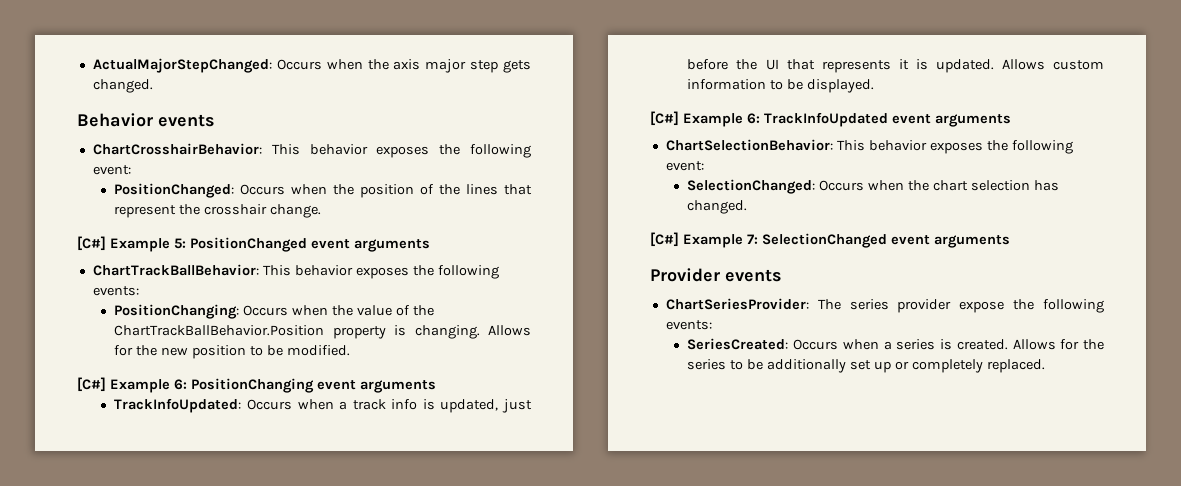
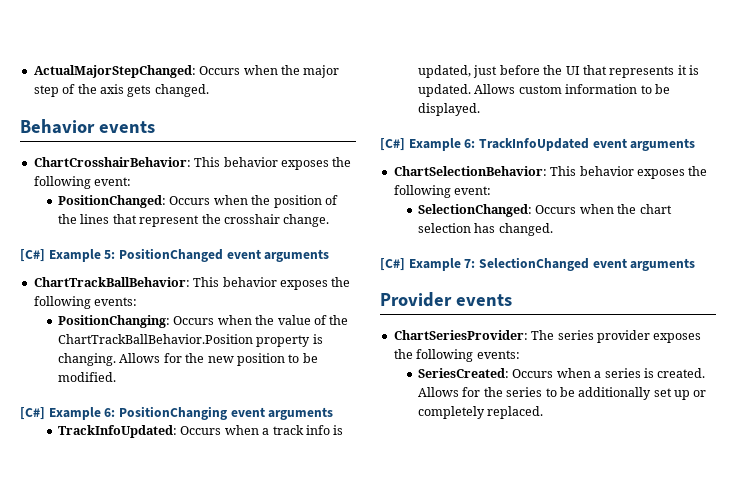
[393,59,421,70] axis -> (300, 70) none
(499, 66) none -> [62,84,124,94] of the axis
[959,301,1005,313] expose -> [653,333,702,343] exposes

